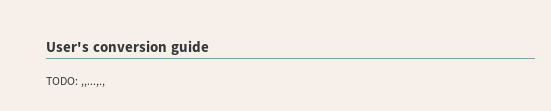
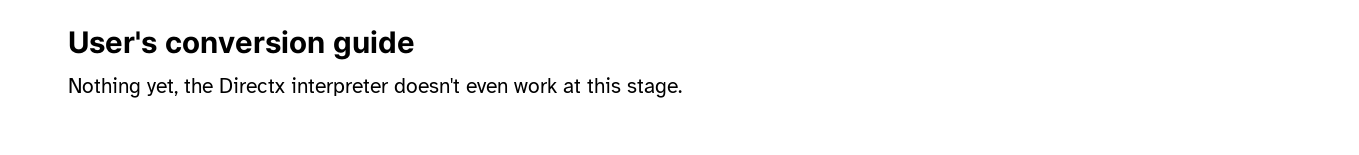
[46,77,106,88] TODO: ,,...,., -> [68,77,682,98] Nothing yet, the Directx interpreter doesn't even work at this stage.

